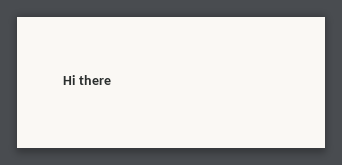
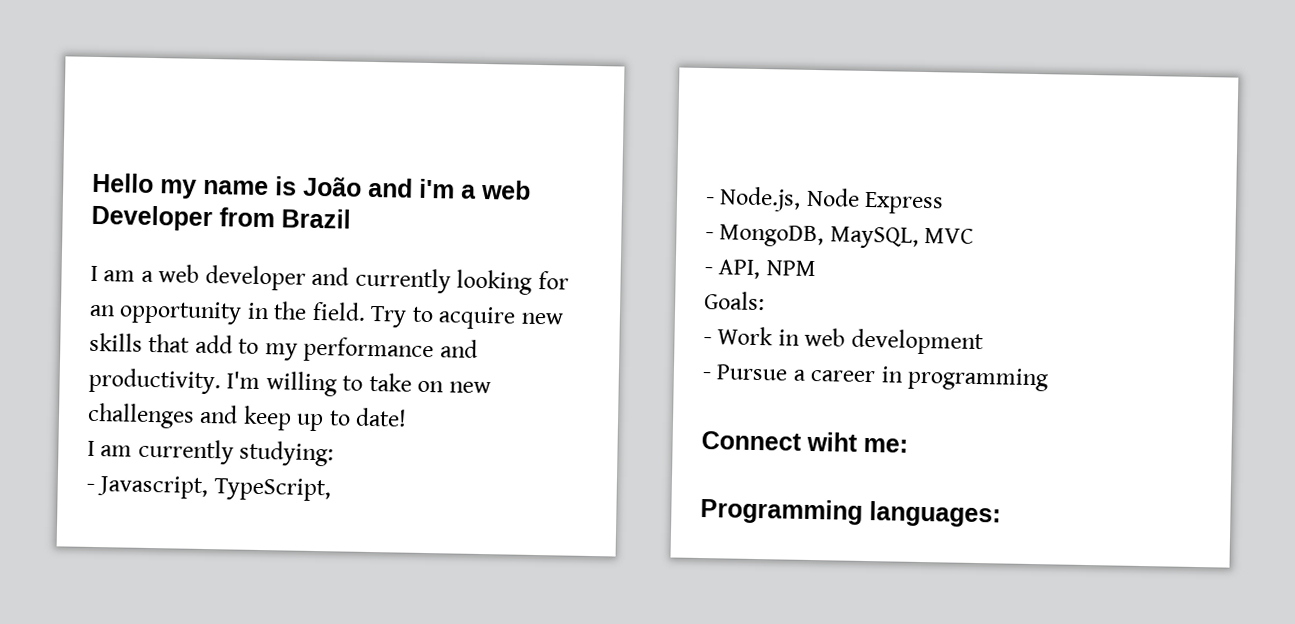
[63,75,111,85] Hi there -> [92,172,531,200] [91,204,351,232] [90,264,569,295] [89,300,563,330] [89,332,478,364] [88,367,491,397] [87,402,408,432] [87,438,335,467] [86,475,331,502] [705,186,945,215] [705,224,975,249] [704,259,816,280] [704,291,765,311] [703,326,984,356] [702,364,1050,392] [701,431,908,453] [700,497,1001,528] Hello my name is João and i'm a web Developer from Brazil // I am a web developer and currently looking for an opportunity in the field. Try to acquire new skills that add to my performance and productivity. I'm willing to take on new challenges and keep up to date! // I am currently studying: // - Javascript, TypeScript, // - Node.js, Node Express // - MongoDB, MaySQL, MVC // - API, NPM // Goals: // - Work in web development // - Pursue a career in programming // Connect wiht me: // Programming languages:

